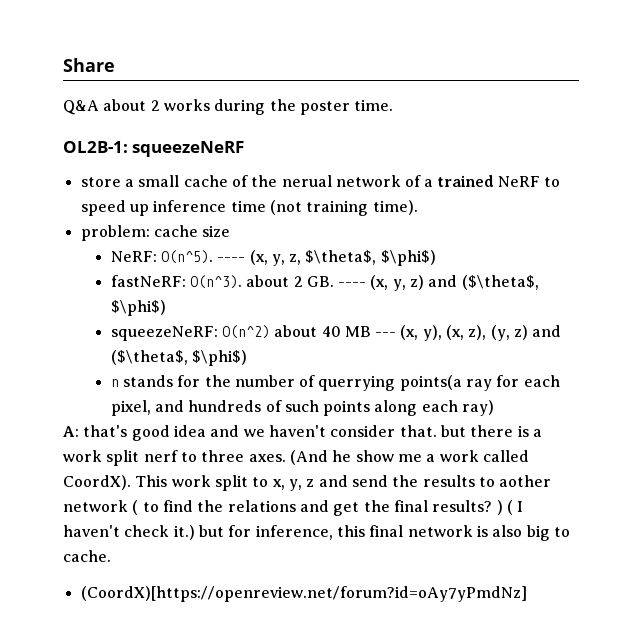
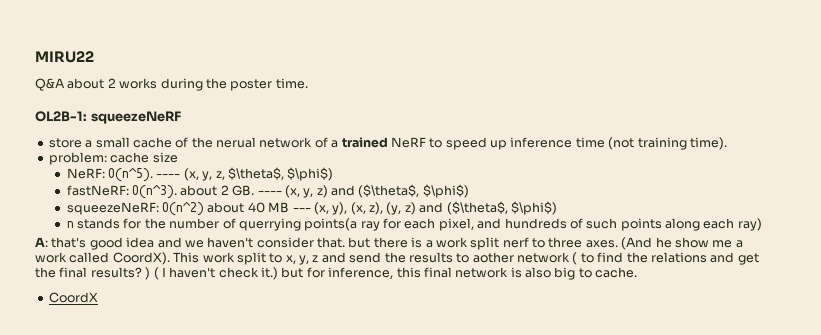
[63,58,115,72] Share -> [35,51,94,63] MIRU22
[80,586,527,602] (CoordX)[https://openreview.net/forum?id=oAy7yPmdNz] -> [48,292,98,303] CoordX

